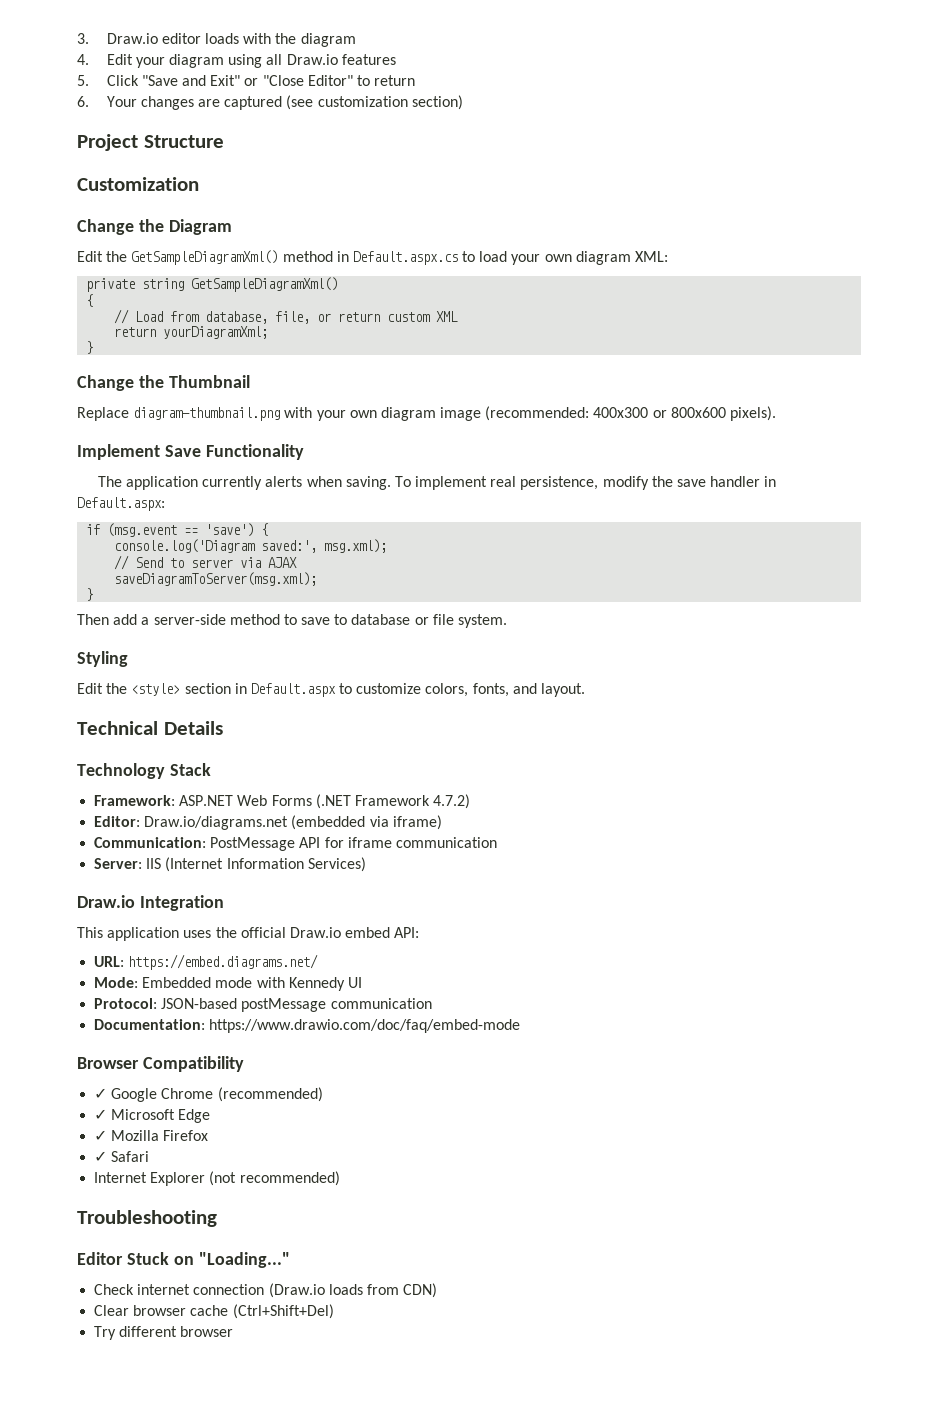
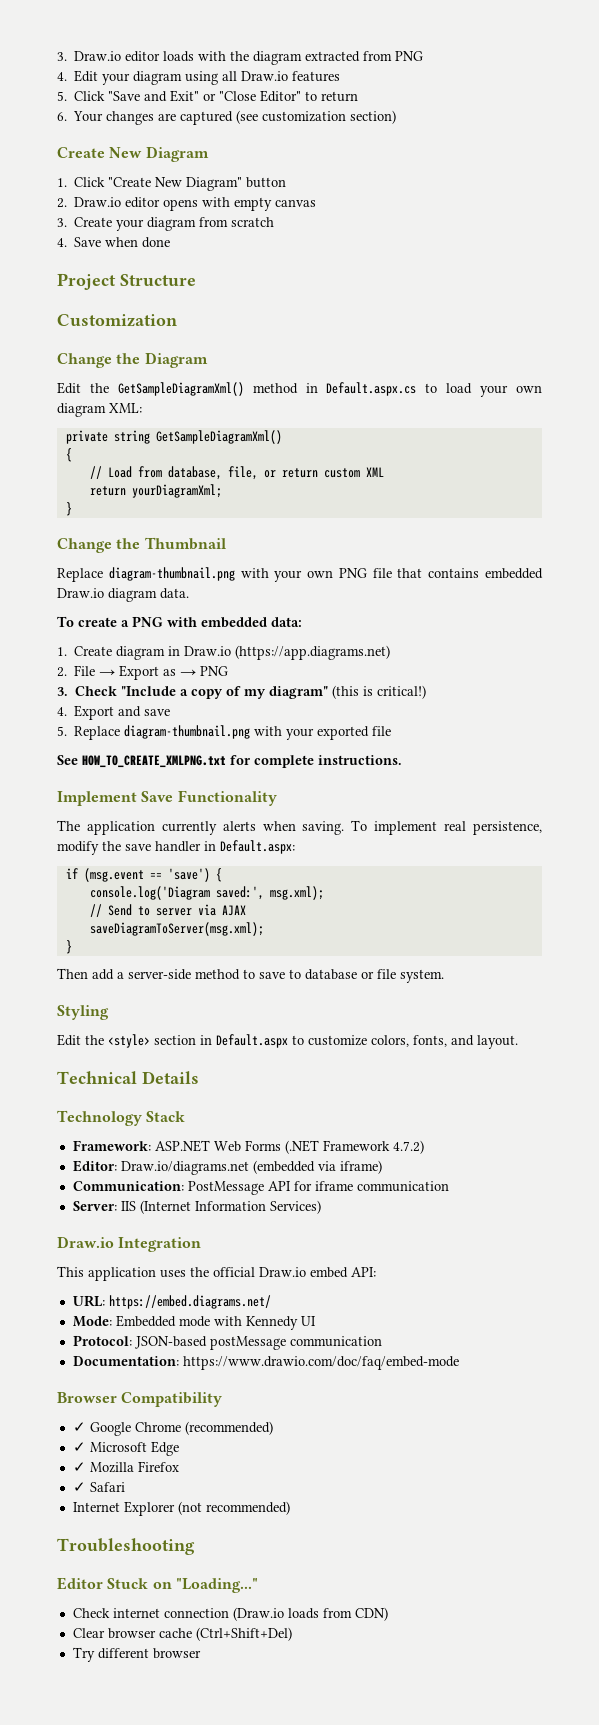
(356, 40) none -> [305,51,424,62] extracted from PNG
(463, 102) none -> [57,146,209,162] [57,177,287,191] [57,197,317,211] [57,217,275,231] [57,237,171,248] // Create New Diagram // 1. Click "Create New Diagram" button // 2. Draw.io editor opens with empty canvas // 3. Create your diagram from scratch // 4. Save when done
[380,406,777,421] diagram image (recommended: 400x300 or 800x600 pixels). -> [338,568,543,579] [57,588,189,602] [57,616,302,628] [57,645,391,660] [57,665,229,680] [57,685,427,699] [57,705,171,720] [57,725,392,740] [57,755,402,768] PNG file that contains embedded Draw.io diagram data. // To create a PNG with embedded data: // 1. Create diagram in Draw.io (https://app.diagrams.net) // 2. File → Export as → PNG // 3. Check "Include a copy of my diagram" (this is critical!) // 4. Export and save // 5. Replace diagram-thumbnail.png with your exported file // See HOW_TO_CREATE_XMLPNG.txt for complete instructions.

